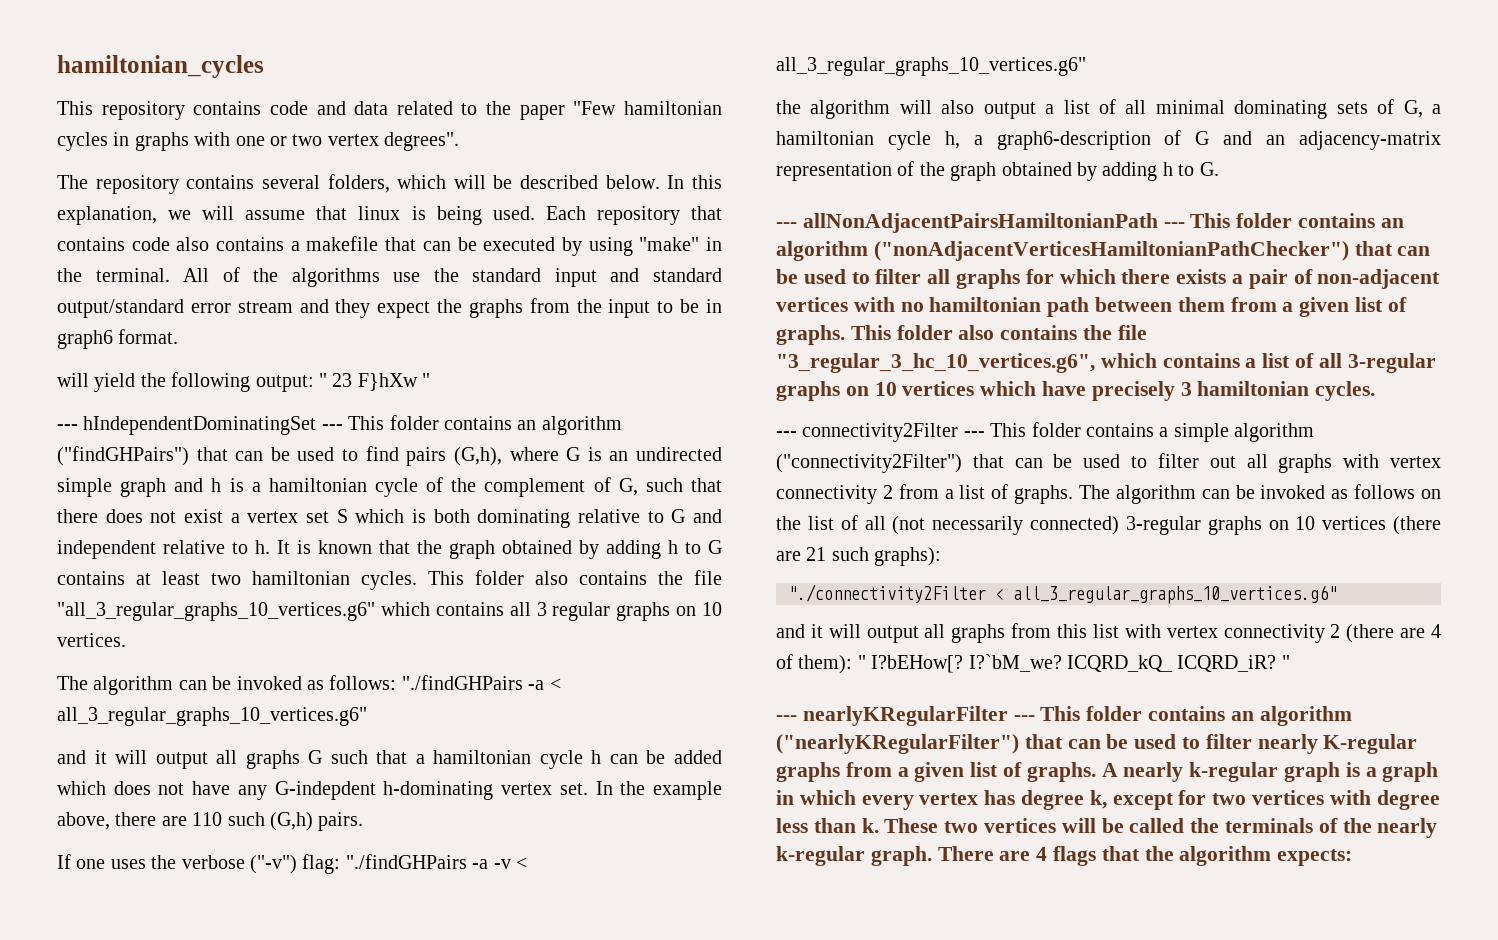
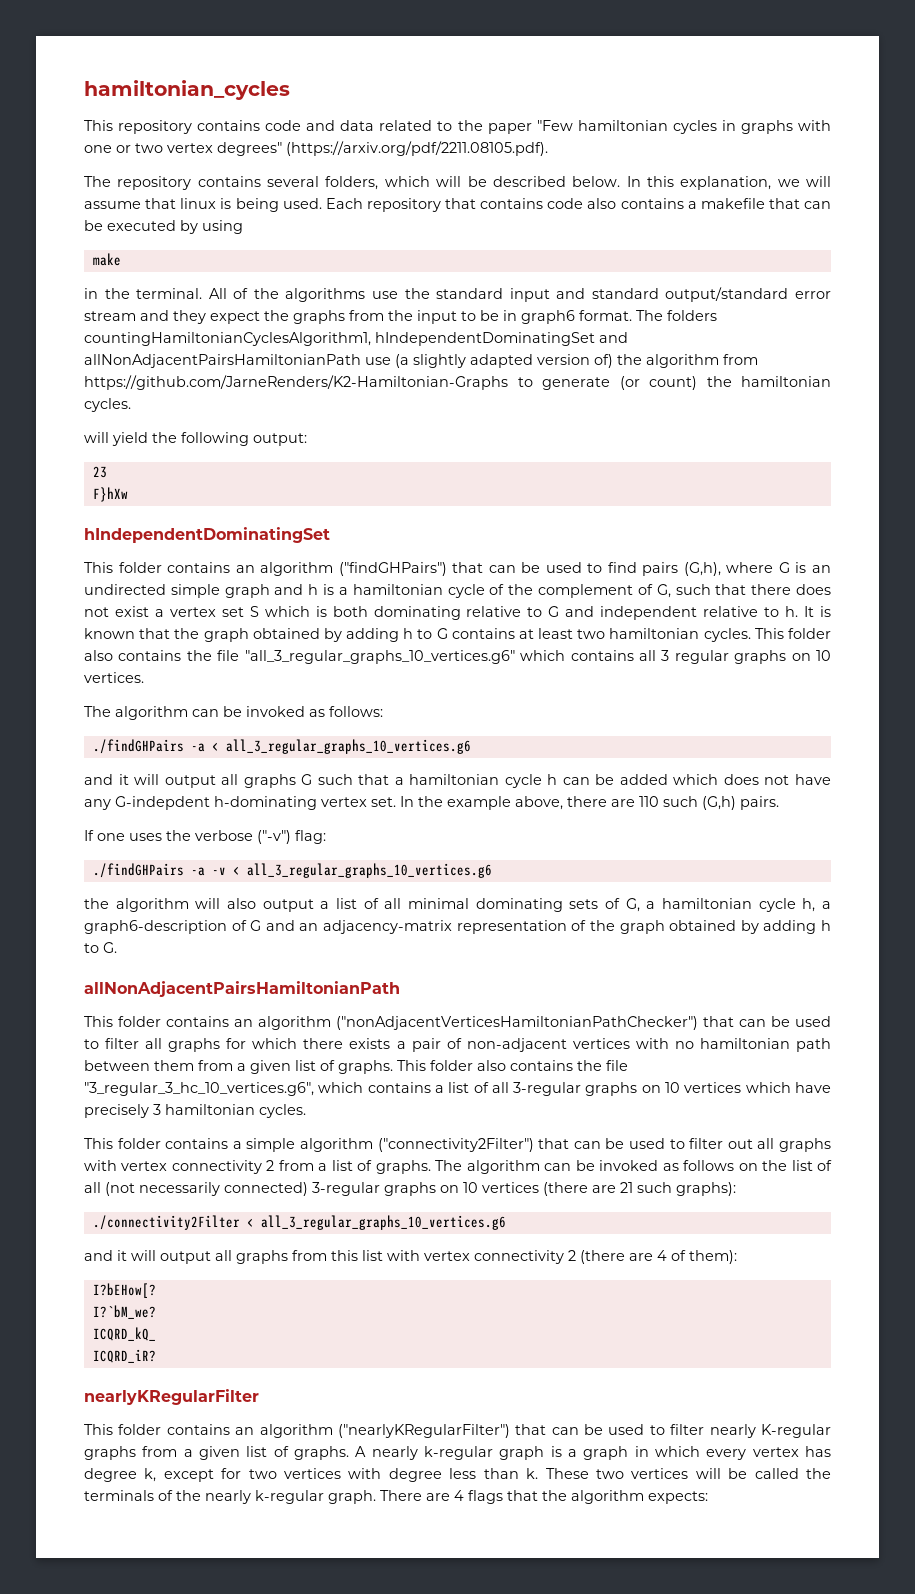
[384,132,460,151] degrees". -> [217,141,548,156] degrees" (https://arxiv.org/pdf/2211.08105.pdf).
[639,237,700,251] "make" -> [92,253,121,266] // make //
(179, 336) none -> [636,310,717,321] [84,332,628,346] [84,354,758,368] [84,375,831,390] [84,398,131,412] The folders countingHamiltonianCyclesAlgorithm1, hIndependentDominatingSet and allNonAdjacentPairsHamiltonianPath use (a slightly adapted version of) the algorithm from https://github.com/JarneRenders/K2-Hamiltonian-Graphs to generate (or count) the hamiltonian cycles.
[319,373,327,387] " -> (307, 439) //
(353, 380) none -> (107, 472) //
[422,373,431,387] [57,416,343,435] " // --- hIndependentDominatingSet --- -> [84,527,330,543] // hIndependentDominatingSet //
[401,675,523,690] "./findGHPairs -> [92,739,184,754] // ./findGHPairs
[57,707,367,726] all_3_regular_graphs_10_vertices.g6" -> [225,739,471,754] all_3_regular_graphs_10_vertices.g6
[345,854,467,869] "./findGHPairs -> [92,863,184,878] // ./findGHPairs
[776,57,1086,76] all_3_regular_graphs_10_vertices.g6" -> [246,863,492,878] all_3_regular_graphs_10_vertices.g6
[776,213,1185,233] --- allNonAdjacentPairsHamiltonianPath --- -> [84,981,400,997] allNonAdjacentPairsHamiltonianPath //
[776,423,985,442] --- connectivity2Filter --- -> (306, 1111) none
[788,584,1337,604] "./connectivity2Filter < all_3_regular_graphs_10_vertices.g6" -> [92,1215,506,1230] ./connectivity2Filter < all_3_regular_graphs_10_vertices.g6
[857,655,866,669] " -> (737, 1257) //
(964, 664) none -> (156, 1290) //
(1062, 663) none -> (156, 1312) //
(1173, 663) none -> (156, 1334) //
[1281,655,1290,669] [776,715,797,721] " // --- -> (156, 1356) //
[1013,715,1035,721] --- -> (259, 1397) //

